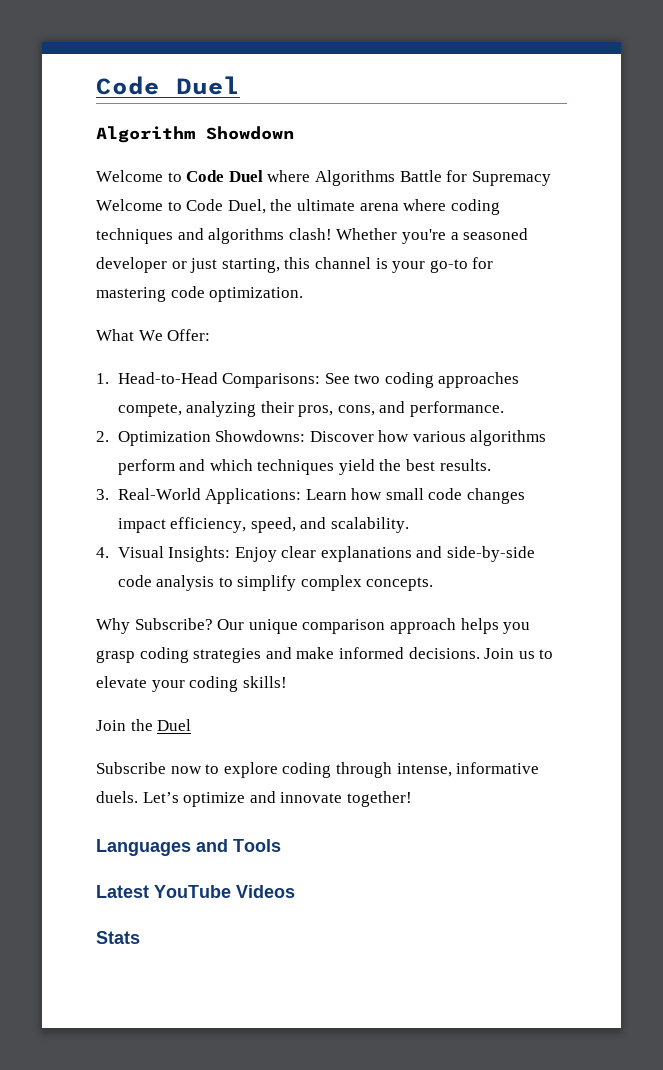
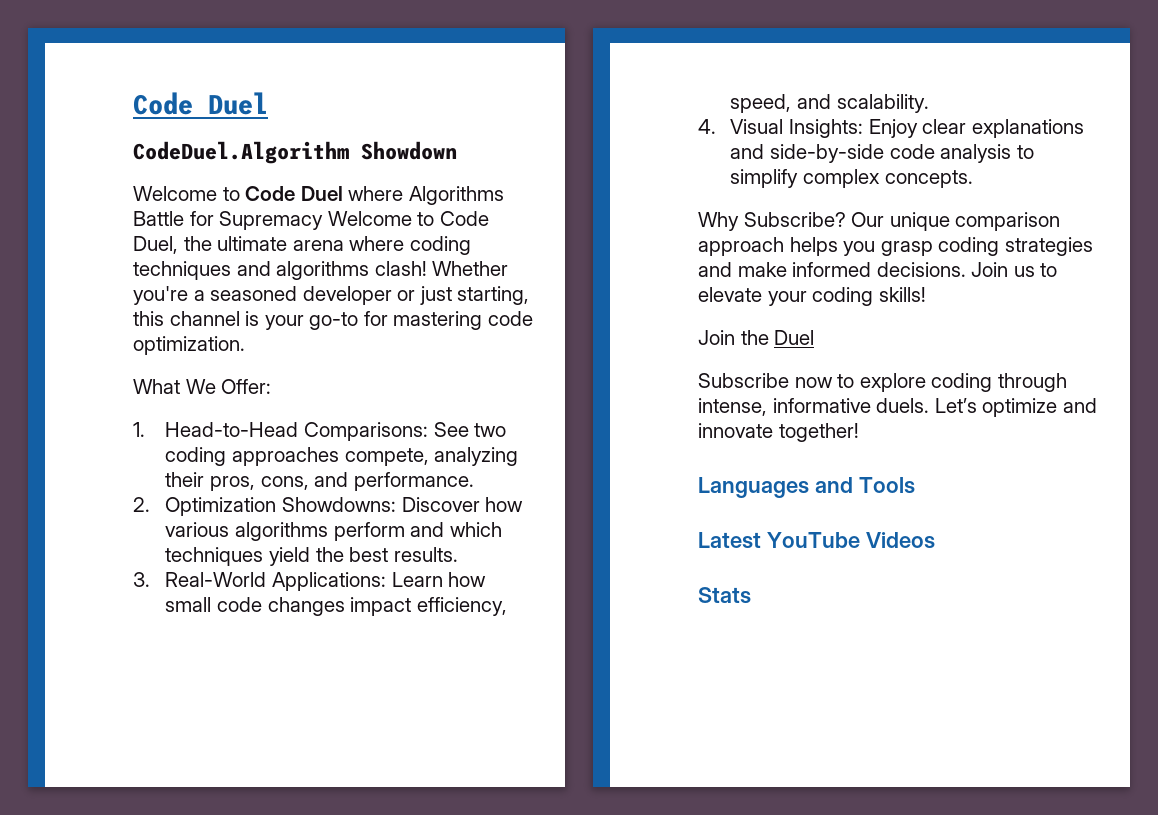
[96,126,195,143] Algorithm -> [133,141,349,164] CodeDuel.Algorithm

